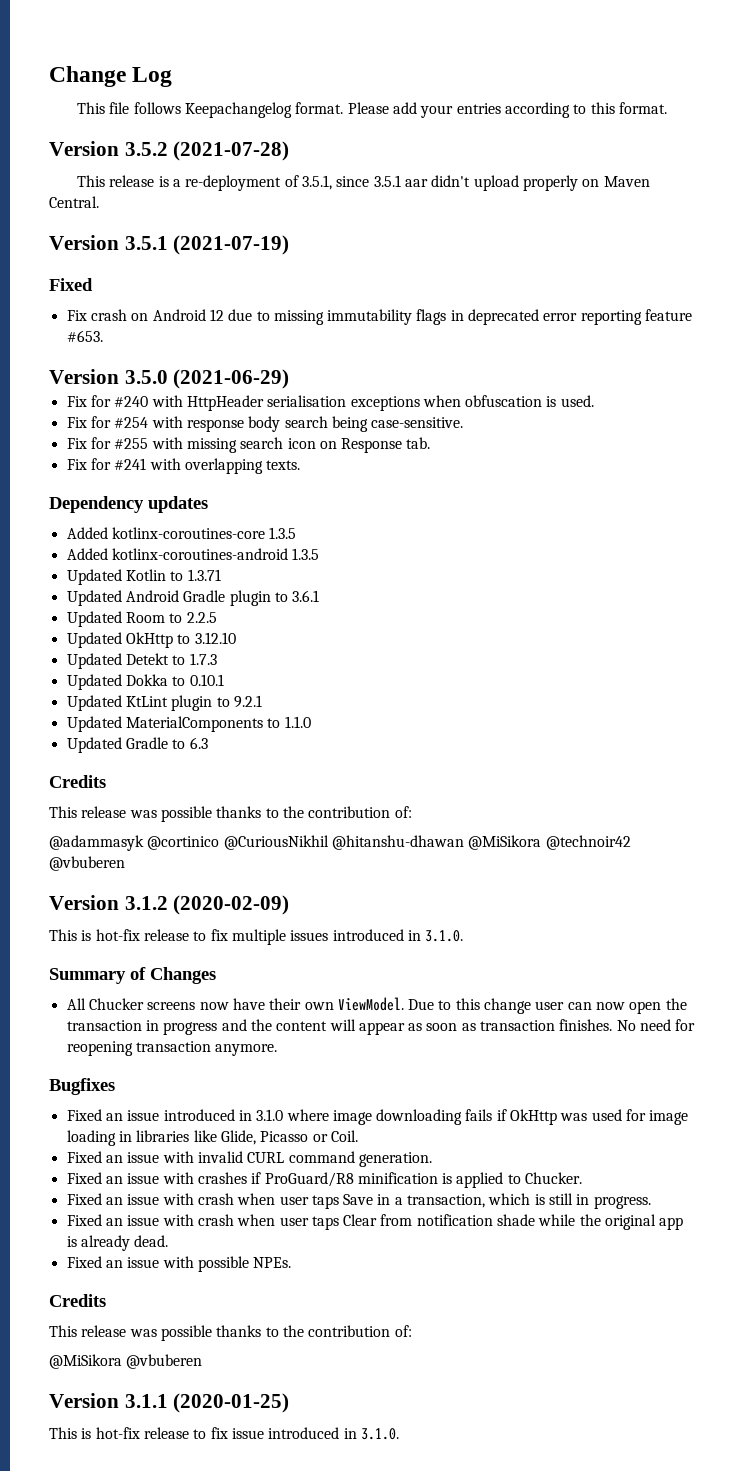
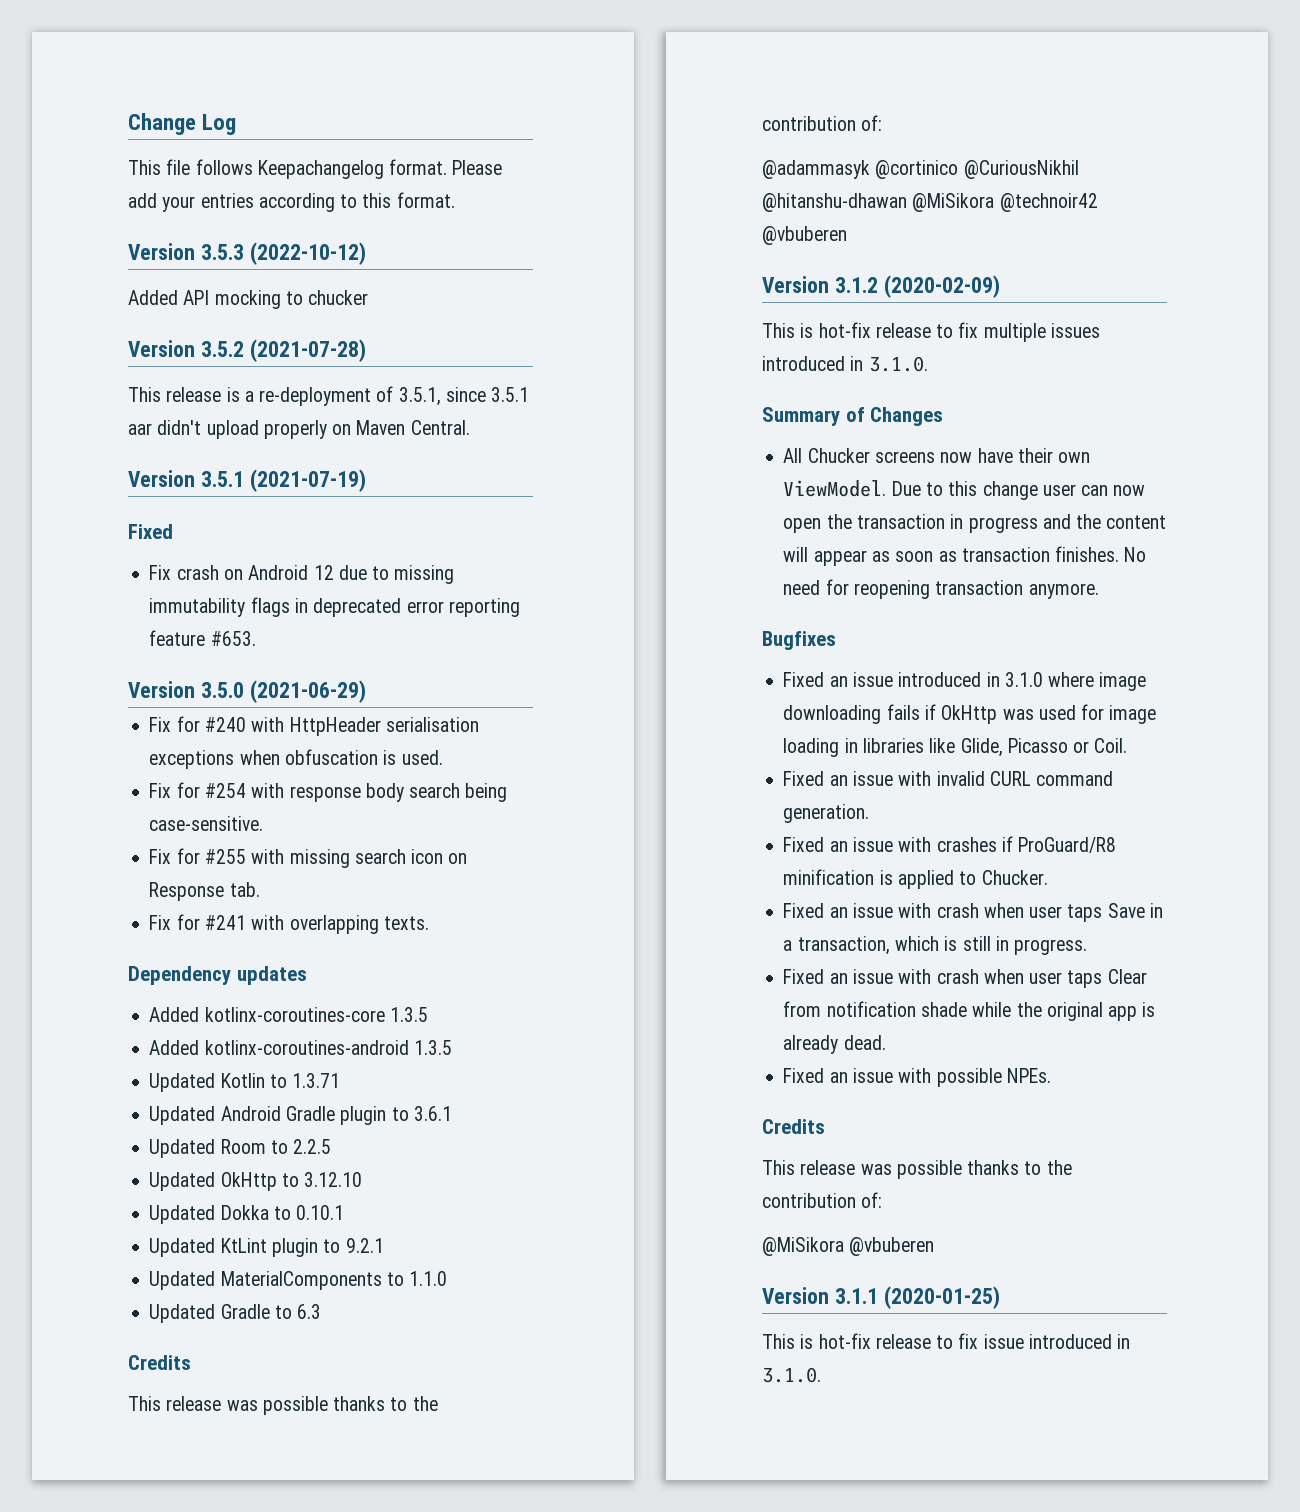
(667, 108) none -> [128,242,366,265] [128,290,369,309] // Version 3.5.3 (2022-10-12) // Added API mocking to chucker
[66,653,217,669] // Updated Detekt to 1.7.3 -> (363, 1179) none

